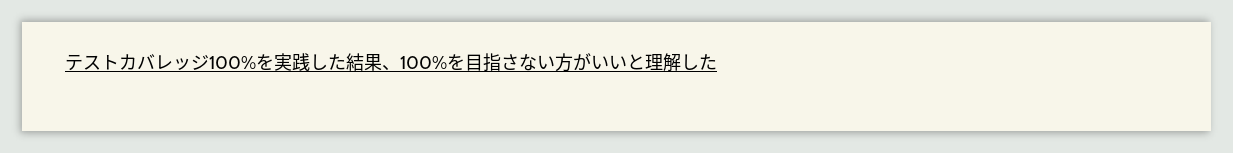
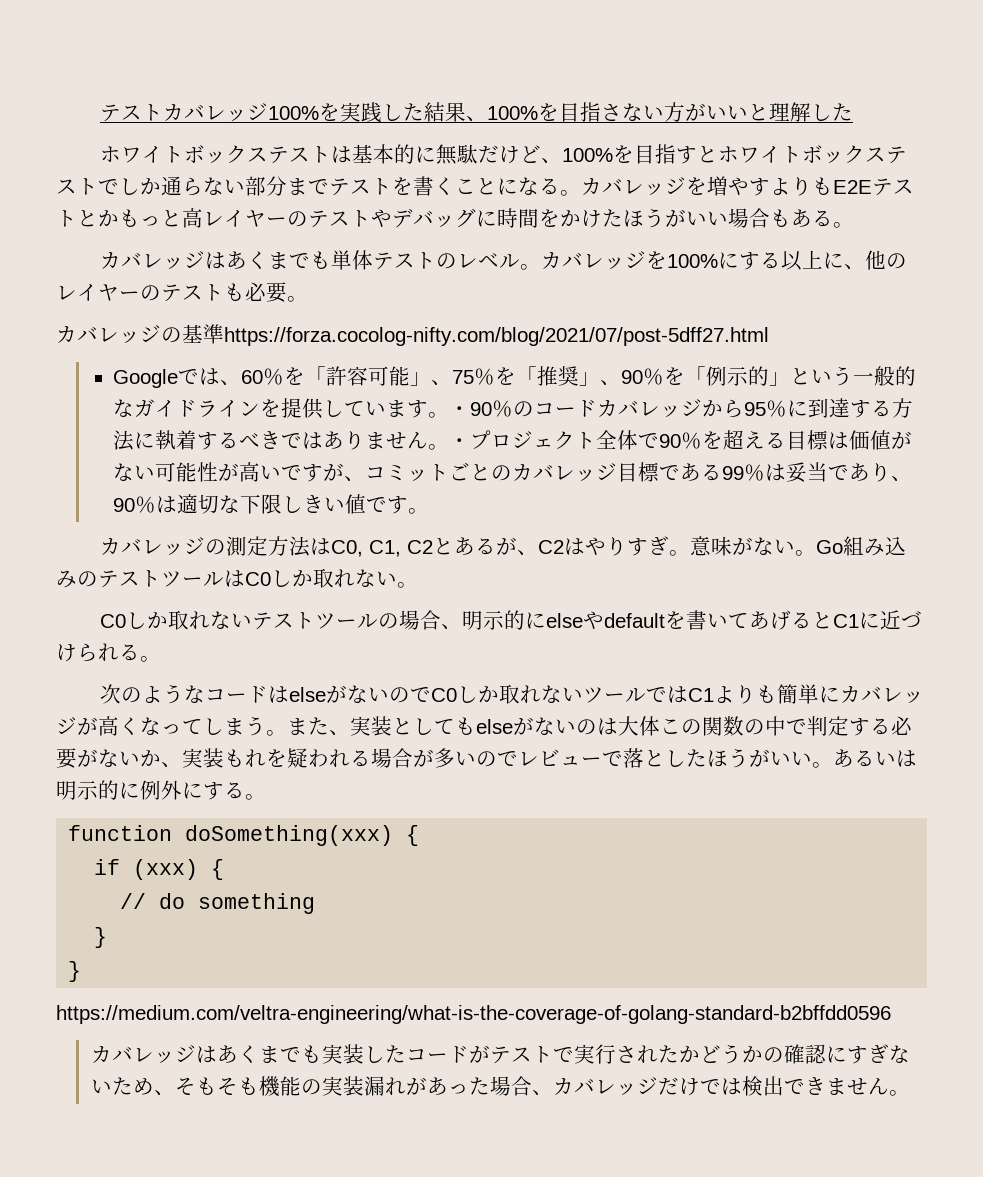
(717, 62) none -> [100,144,908,165] [56,176,914,196] [56,208,854,228] [100,250,908,271] [56,282,308,303] [56,324,769,346] [113,366,917,388] [113,398,914,419] [113,430,913,451] [113,462,913,483] [113,494,430,514] [100,536,907,557] [56,568,418,588] [100,610,923,630] [56,643,161,662] [100,684,925,704] [56,716,913,736] [56,748,917,769] [56,780,266,800] [68,825,420,846] [94,859,225,880] [120,893,316,914] [94,927,108,948] [68,961,82,982] [56,1005,891,1024] [90,1044,910,1064] [90,1076,910,1097] // ホワイトボックステストは基本的に無駄だけど、100%を目指すとホワイトボックステストでしか通らない部分までテストを書くことになる。カバレッジを増やすよりもE2Eテストとかもっと高レイヤーのテストやデバッグに時間をかけたほうがいい場合もある。 // カバレッジはあくまでも単体テストのレベル。カバレッジを100%にする以上に、他のレイヤーのテストも必要。 // カバレッジの基準https://forza.cocolog-nifty.com/blog/2021/07/post-5dff27.html // Googleでは、60％を「許容可能」、75％を「推奨」、90％を「例示的」という一般的なガイドラインを提供しています。・90％のコードカバレッジから95％に到達する方法に執着するべきではありません。・プロジェクト全体で90％を超える目標は価値がない可能性が高いですが、コミットごとのカバレッジ目標である99％は妥当であり、90％は適切な下限しきい値です。 // カバレッジの測定方法はC0, C1, C2とあるが、C2はやりすぎ。意味がない。Go組み込みのテストツールはC0しか取れない。 // C0しか取れないテストツールの場合、明示的にelseやdefaultを書いてあげるとC1に近づけられる。 // 次のようなコードはelseがないのでC0しか取れないツールではC1よりも簡単にカバレッジが高くなってしまう。また、実装としてもelseがないのは大体この関数の中で判定する必要がないか、実装もれを疑われる場合が多いのでレビューで落としたほうがいい。あるいは明示的に例外にする。 // function doSomething(xxx) { // if (xxx) { // // do something // } // } // https://medium.com/veltra-engineering/what-is-the-coverage-of-golang-standard-b2bffdd0596 // カバレッジはあくまでも実装したコードがテストで実行されたかどうかの確認にすぎないため、そもそも機能の実装漏れがあった場合、カバレッジだけでは検出できません。

